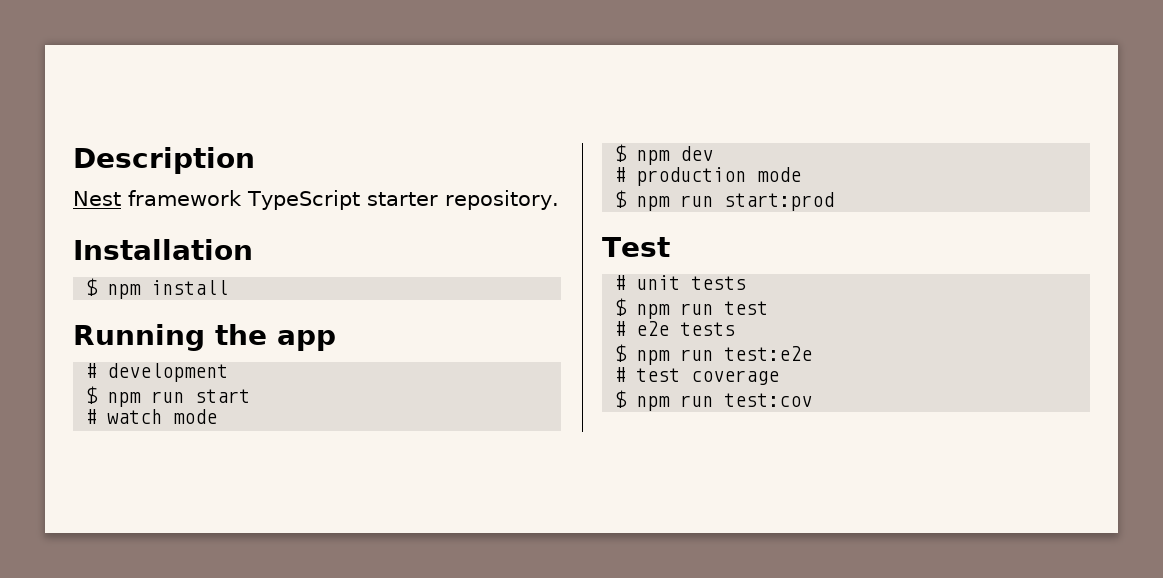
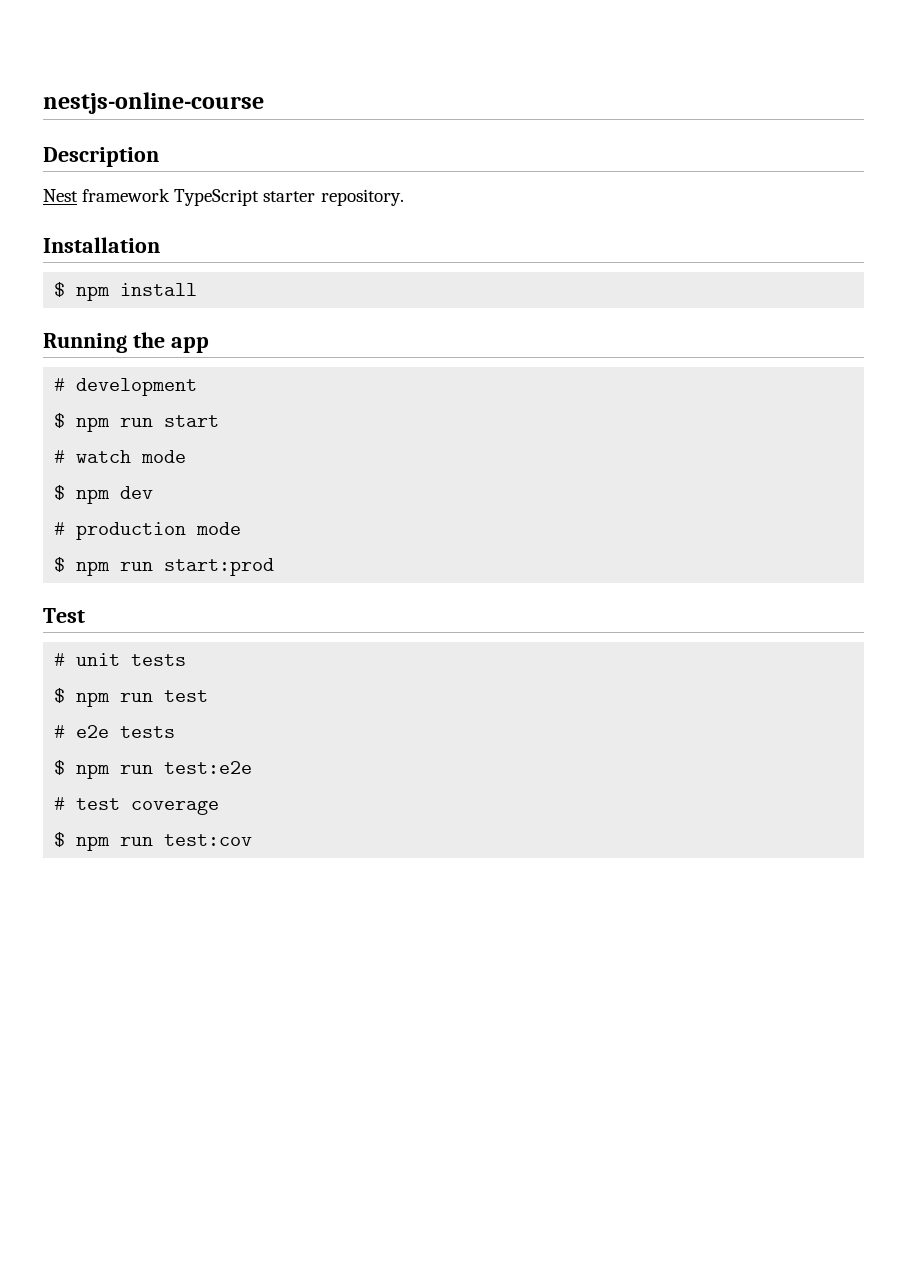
(73, 160) none -> [43,92,264,114] nestjs-online-course //

